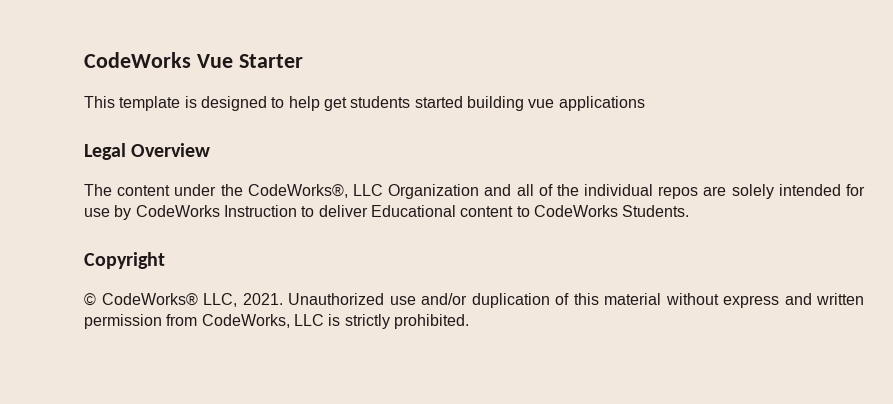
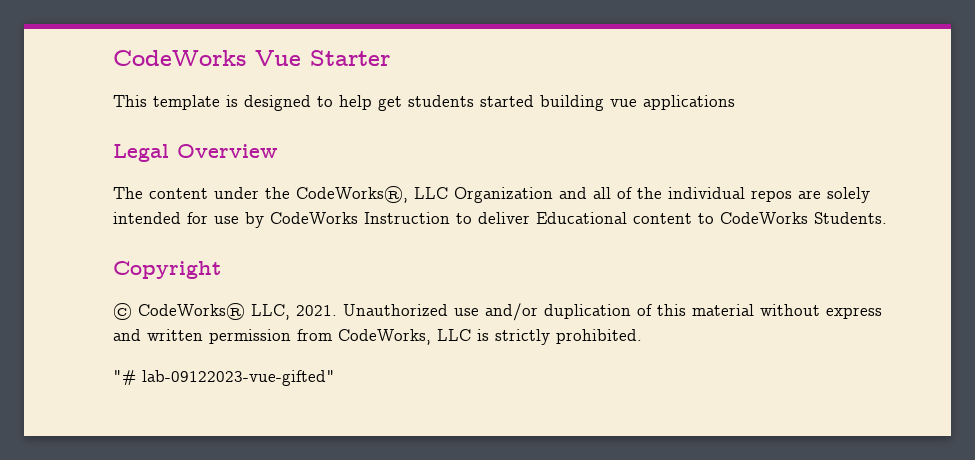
(469, 321) none -> [113,370,335,386] // "# lab-09122023-vue-gifted"

